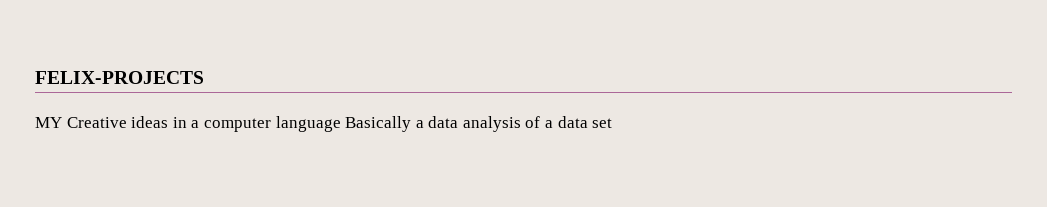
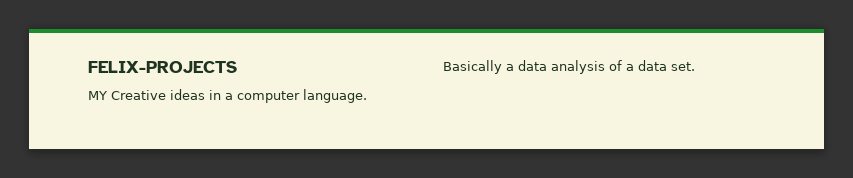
[275,116,341,132] language -> [303,89,367,103] language.
[592,118,613,128] set -> [671,62,695,71] set.

